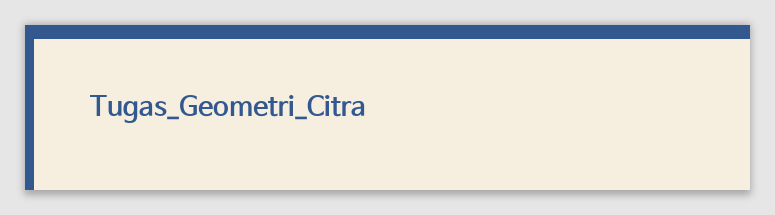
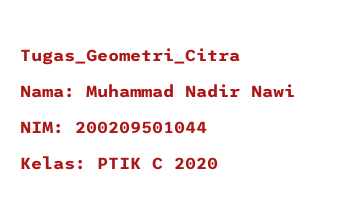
(366, 109) none -> [20,84,295,98] [20,121,207,134] [20,156,218,170] // Nama: Muhammad Nadir Nawi // NIM: 200209501044 // Kelas: PTIK C 2020

